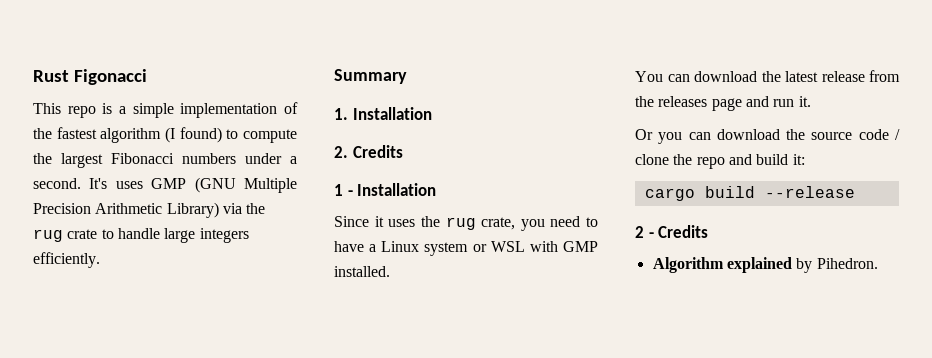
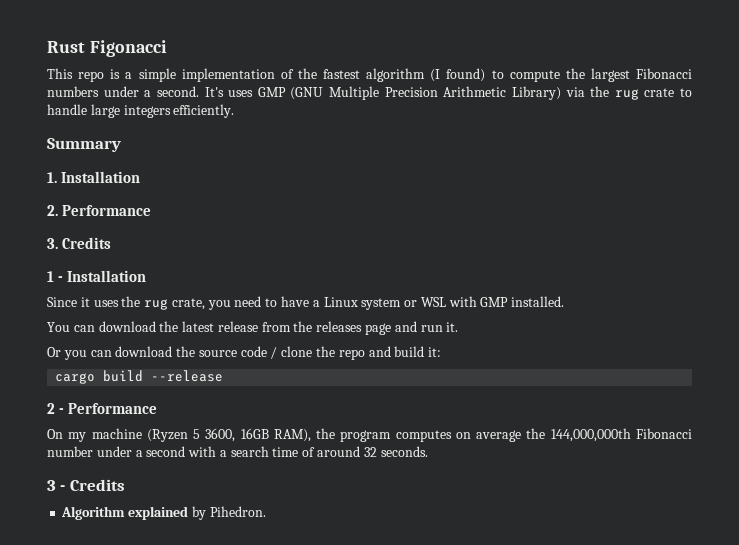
(348, 152) none -> [62,205,152,216] [47,238,58,249] Performance // 3.
(654, 235) none -> [68,403,158,414] [47,428,692,442] [47,446,428,457] [47,480,66,491] Performance // On my machine (Ryzen 5 3600, 16GB RAM), the program computes on average the 144,000,000th Fibonacci number under a second with a search time of around 32 seconds. // 3 -

